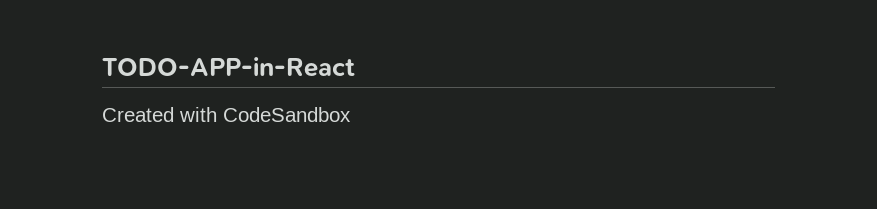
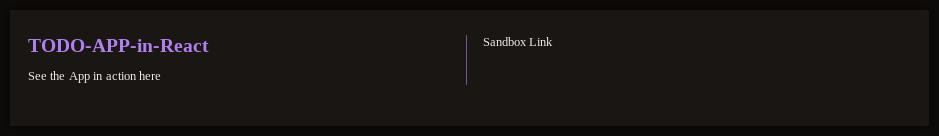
[102,107,351,122] Created with CodeSandbox -> [28,71,161,83] [483,37,554,46] See the App in action here // Sandbox Link

